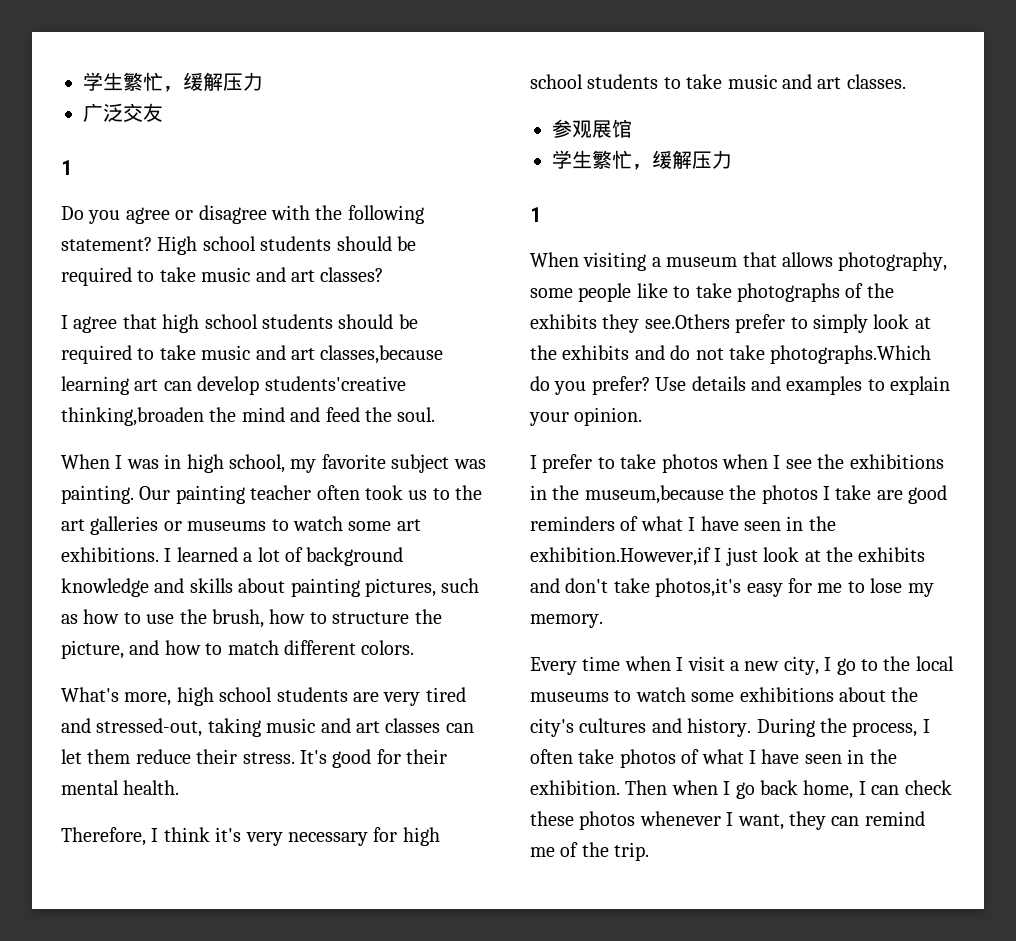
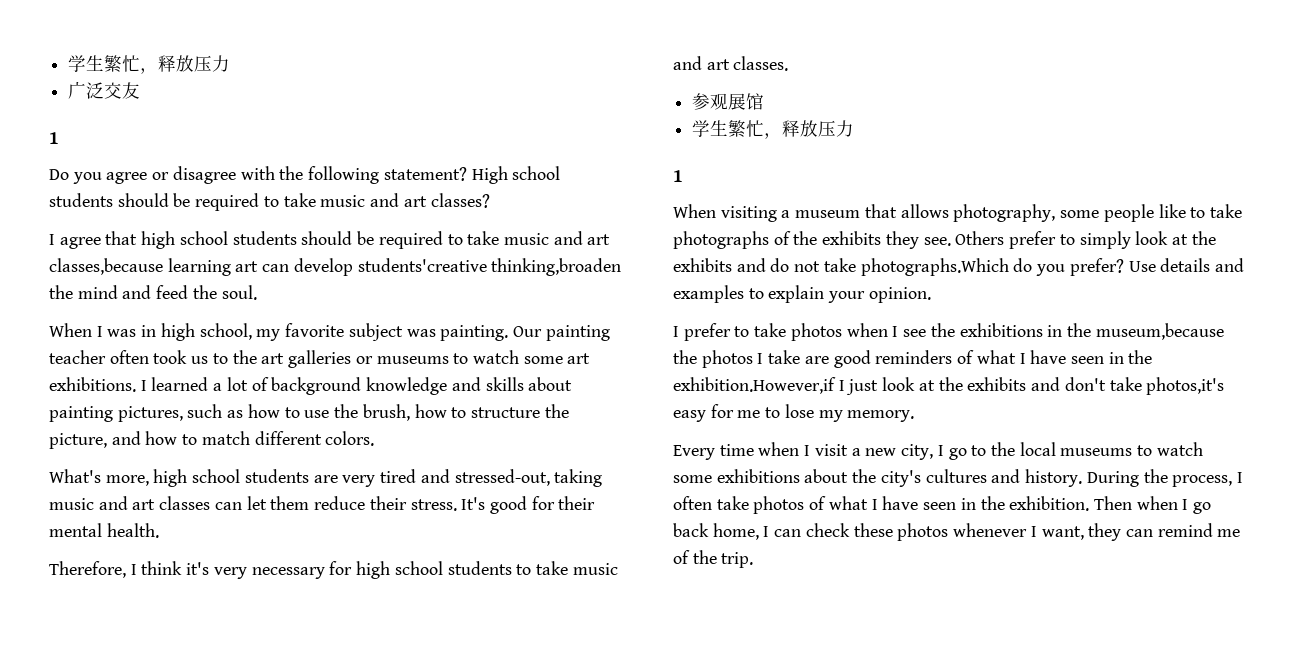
[83,72,223,92] 学生繁忙，缓解 -> [68,55,195,74] 学生繁忙，释放
[652,150,692,169] 缓解 -> [782,120,819,137] 释放
[644,314,730,329] see.Others -> [923,231,1005,246] see. Others

